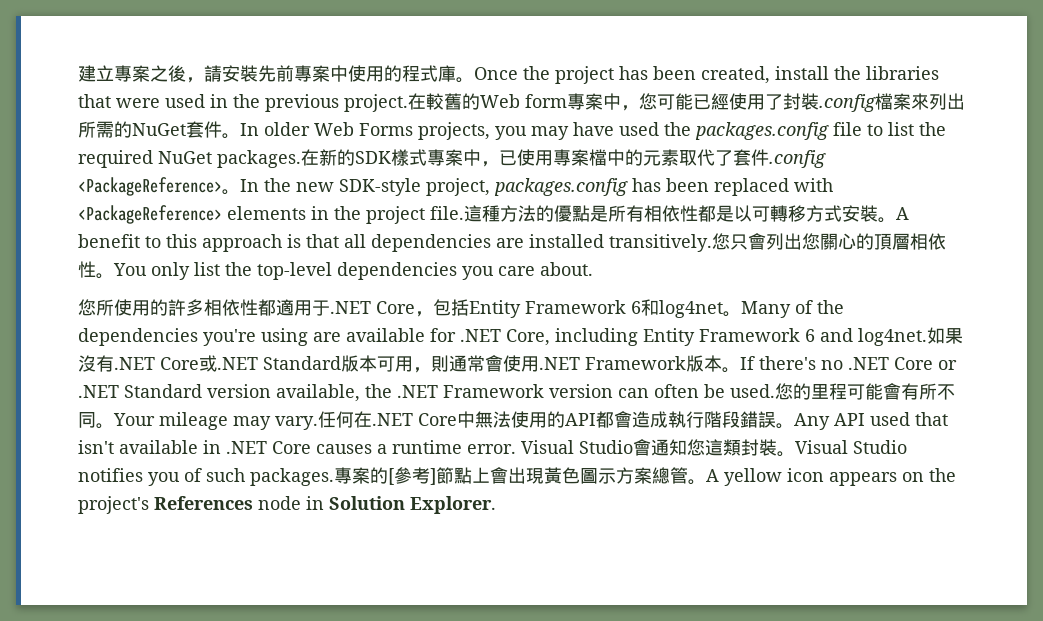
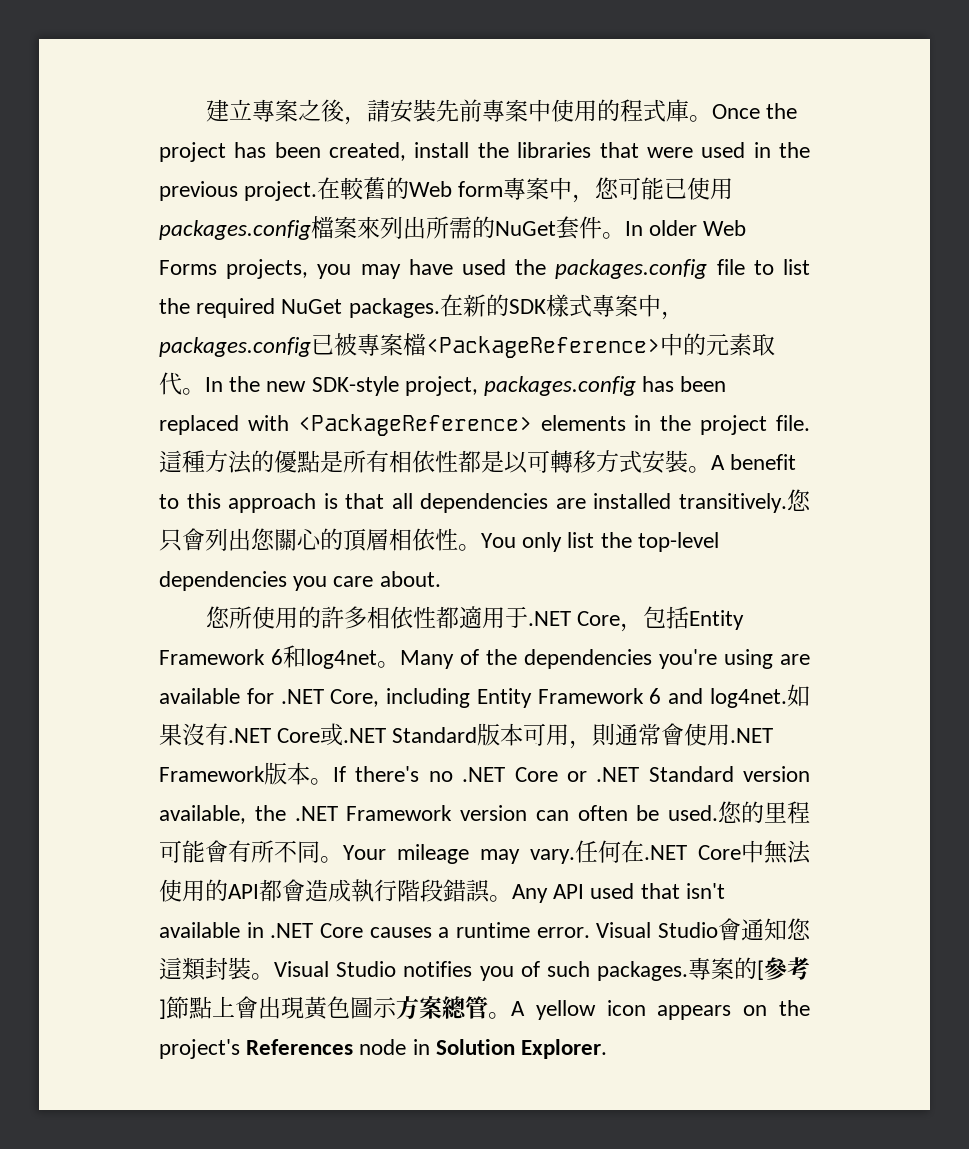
[711,93,876,112] 經使用了封裝.config -> [687,177,734,200] [159,220,311,240] 使用packages.config
[499,149,826,168] [78,177,222,196] 已使用專案檔中的元素取代了套件.config <PackageReference> -> [159,333,775,358] [159,372,182,395] packages.config已被專案檔<PackageReference>中的元素取代

